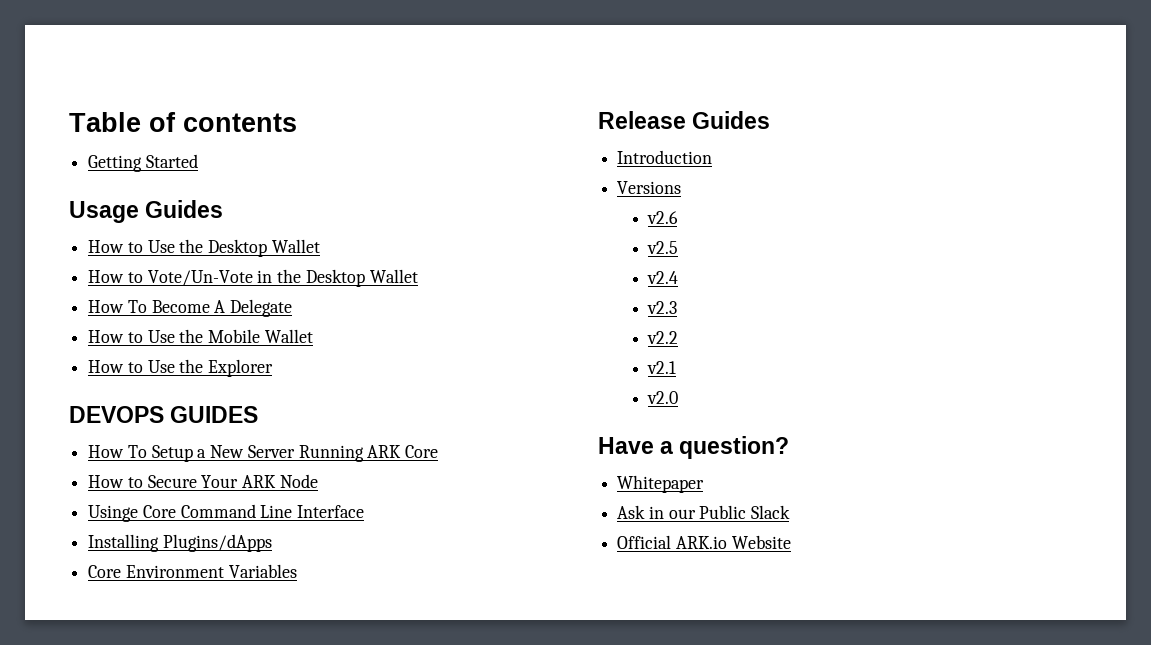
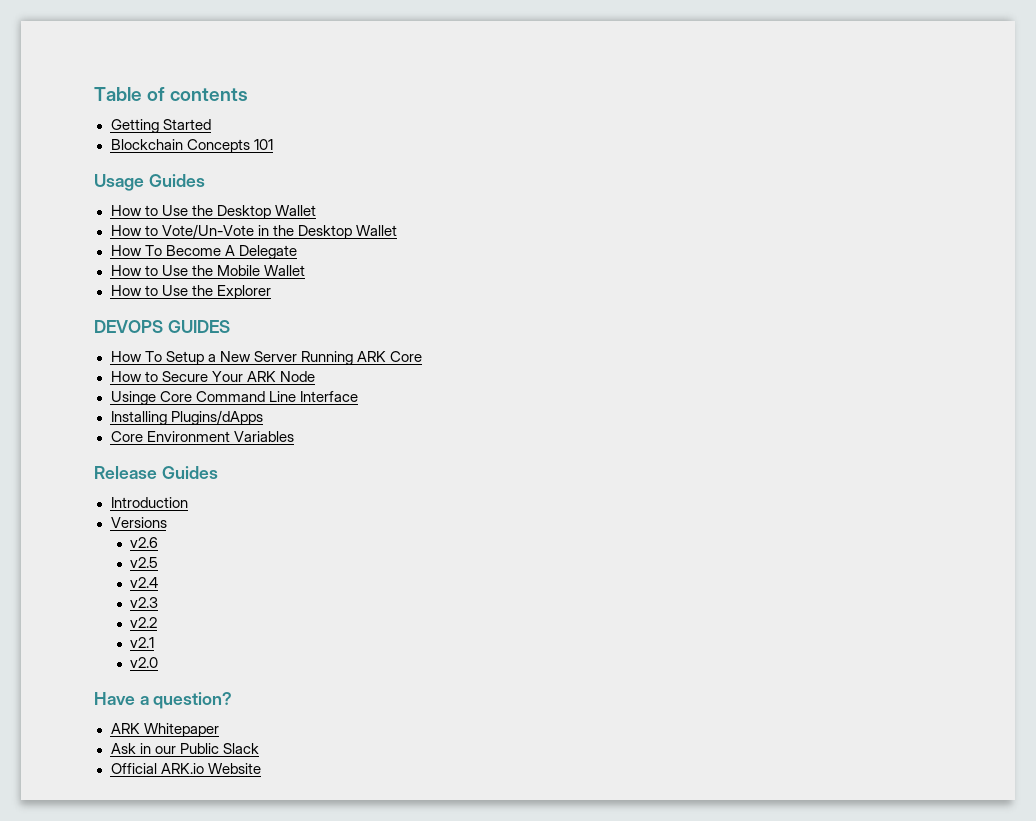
(198, 161) none -> [110,139,273,153] // Blockchain Concepts 101
(790, 447) none -> [110,723,140,734] ARK

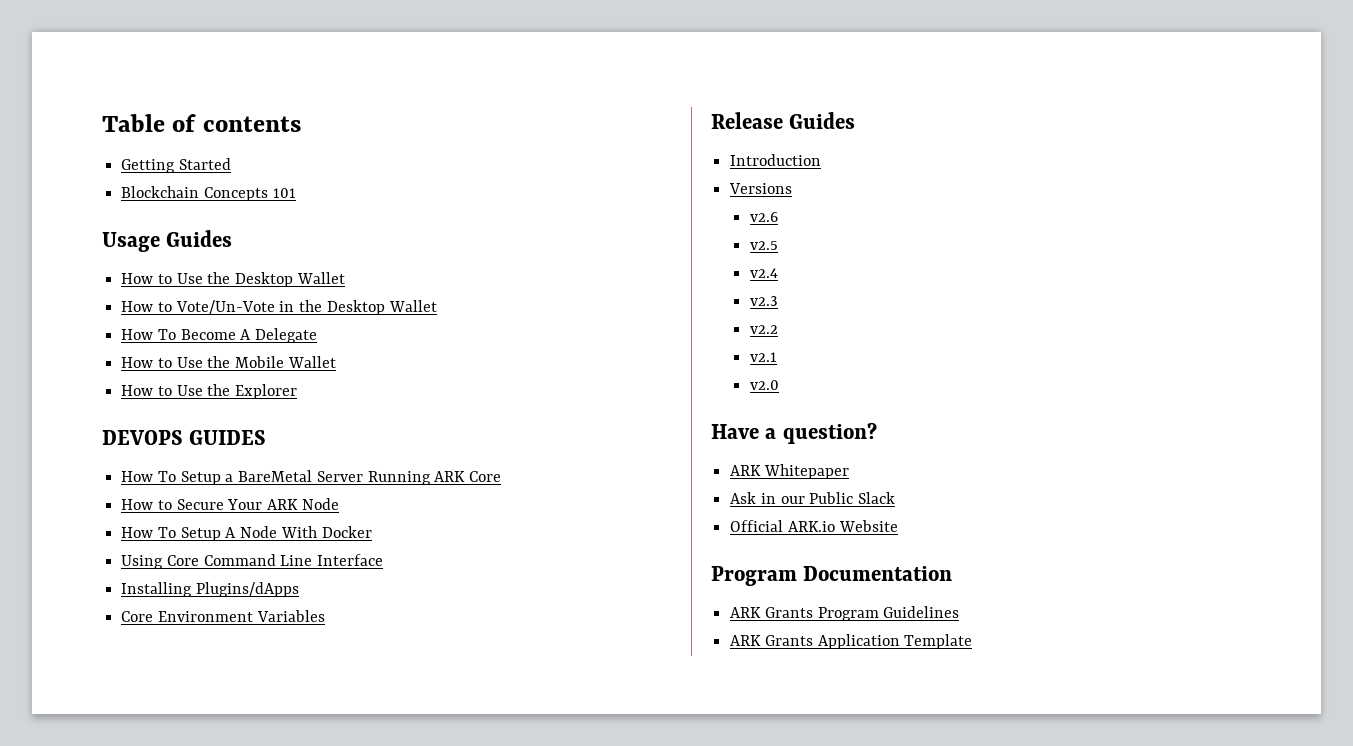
[219,351,251,362] New -> [238,470,313,482] BareMetal
[110,391,156,405] Usinge -> [121,526,372,541] [121,555,164,569] How To Setup A Node With Docker // Using
(261, 768) none -> [711,566,953,586] [730,606,960,621] [730,634,973,649] // Program Documentation // ARK Grants Program Guidelines // ARK Grants Application Template

